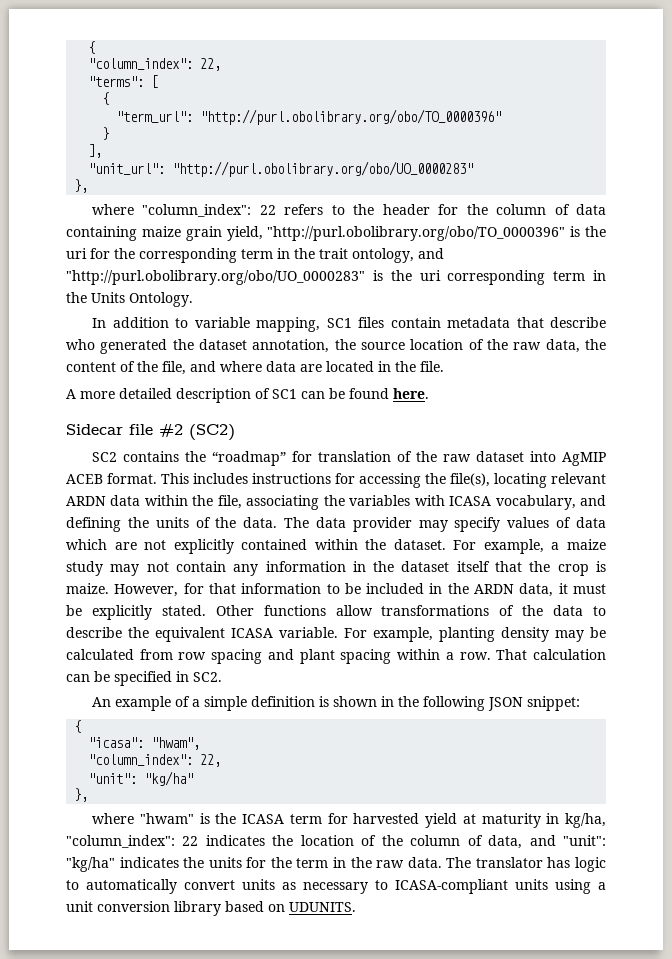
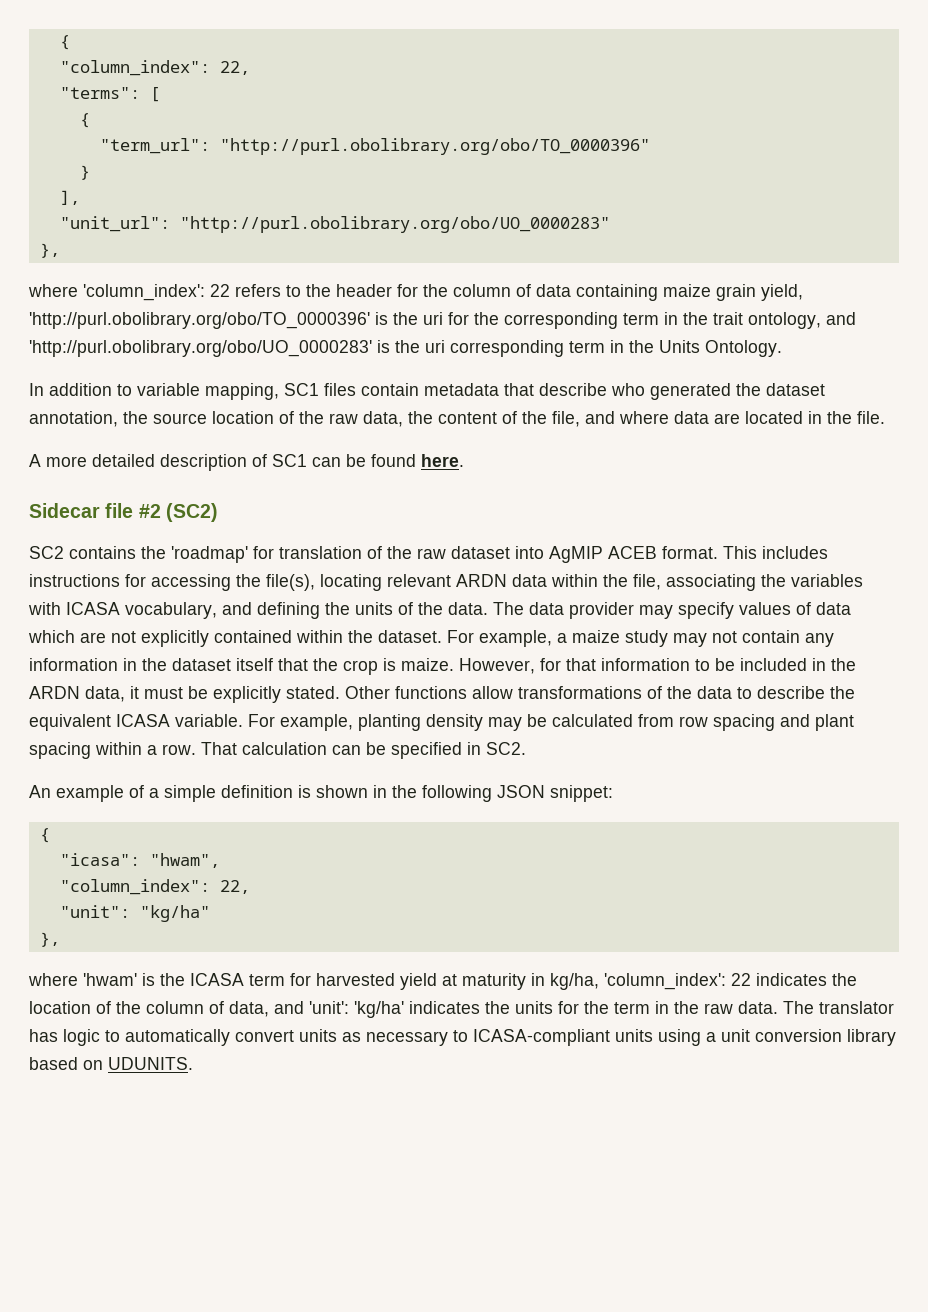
[142,204,252,217] "column_index": -> [83,284,205,301] 'column_index':
[267,226,566,241] "http://purl.obolibrary.org/obo/TO_0000396" -> [29,312,370,329] 'http://purl.obolibrary.org/obo/TO_0000396'
[66,270,365,285] "http://purl.obolibrary.org/obo/UO_0000283" -> [29,340,372,357] 'http://purl.obolibrary.org/obo/UO_0000283'
[211,451,286,466] “roadmap” -> [171,546,248,563] 'roadmap'
[139,813,194,824] "hwam" -> [83,973,137,986] 'hwam'
[66,835,175,848] "column_index": -> [604,973,726,990] 'column_index':
[563,835,606,846] [66,857,115,872] "unit": "kg/ha" -> [309,1001,404,1018] 'unit': 'kg/ha'

